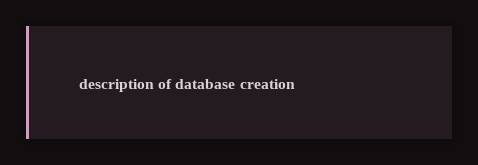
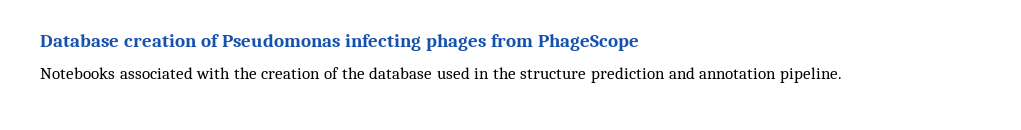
[79,79,295,92] description of database creation -> [40,34,639,51] [40,67,842,83] Database creation of Pseudomonas infecting phages from PhageScope // Notebooks associated with the creation of the database used in the structure prediction and annotation pipeline.

